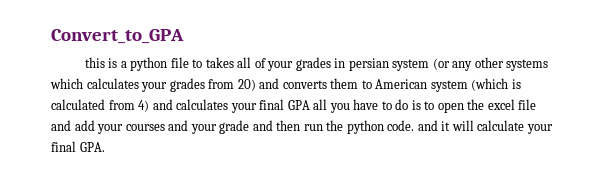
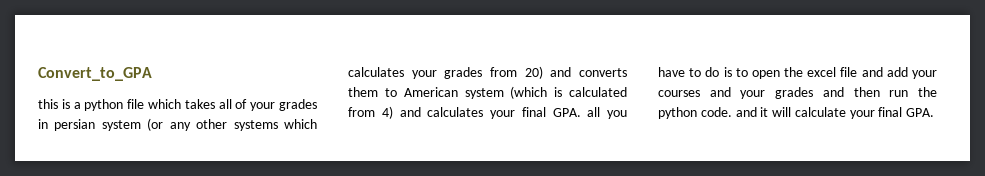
[192,59,203,68] to -> [148,99,181,109] which
[287,100,310,110] GPA -> [552,108,581,117] GPA.
[219,120,250,134] grade -> [775,87,814,99] grades

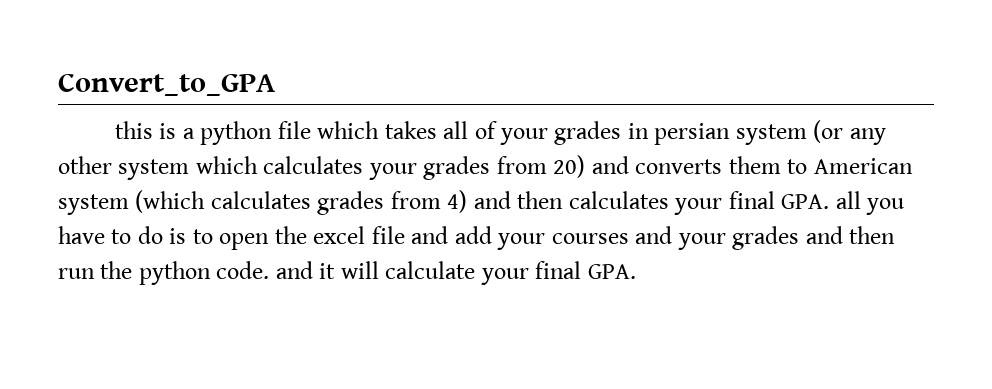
[233,120,278,131] systems -> [118,159,190,180] system
[554,87,627,97] is calculated -> [210,191,385,215] calculates grades
(421, 112) none -> [517,191,564,209] then

